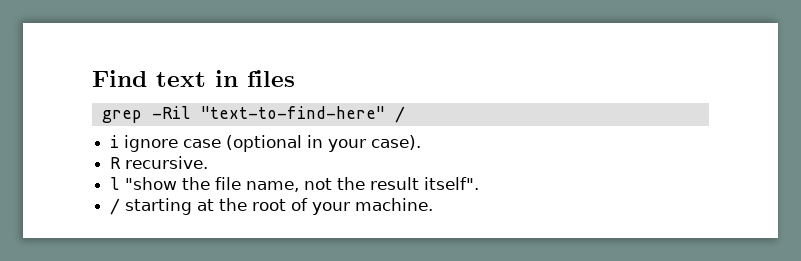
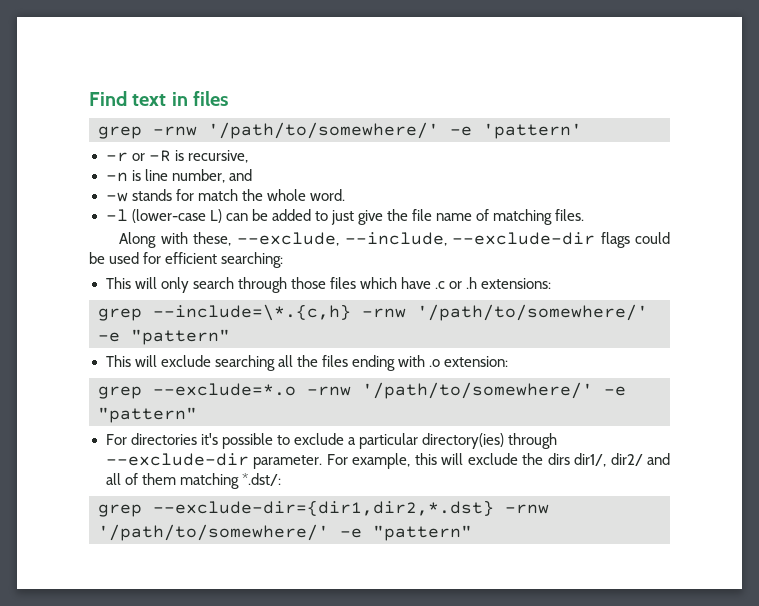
[151,106,405,123] [110,135,422,152] [110,156,209,169] [110,177,480,192] [110,198,434,215] -Ril "text-to-find-here" / // i ignore case (optional in your case). // R recursive. // l "show the file name, not the result itself". // / starting at the root of your machine. -> [153,122,582,139] [105,150,248,163] [105,169,252,183] [105,189,345,202] [105,209,585,225] [119,232,670,248] [89,252,284,268] [105,277,552,293] [98,304,648,321] [98,329,230,345] [105,355,509,371] [98,382,626,399] [98,407,197,423] [105,433,557,449] [105,453,670,469] [105,473,281,489] [98,500,549,517] [98,524,472,541] -rnw '/path/to/somewhere/' -e 'pattern' // -r or -R is recursive, // -n is line number, and // -w stands for match the whole word. // -l (lower-case L) can be added to just give the file name of matching files. // Along with these, --exclude, --include, --exclude-dir flags could be used for efficient searching: // This will only search through those files which have .c or .h extensions: // grep --include=\*.{c,h} -rnw '/path/to/somewhere/' -e "pattern" // This will exclude searching all the files ending with .o extension: // grep --exclude=*.o -rnw '/path/to/somewhere/' -e "pattern" // For directories it's possible to exclude a particular directory(ies) through --exclude-dir parameter. For example, this will exclude the dirs dir1/, dir2/ and all of them matching *.dst/: // grep --exclude-dir={dir1,dir2,*.dst} -rnw '/path/to/somewhere/' -e "pattern"

